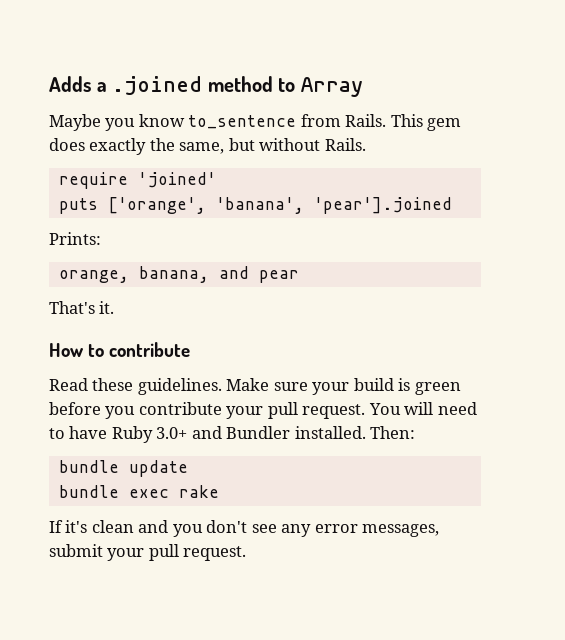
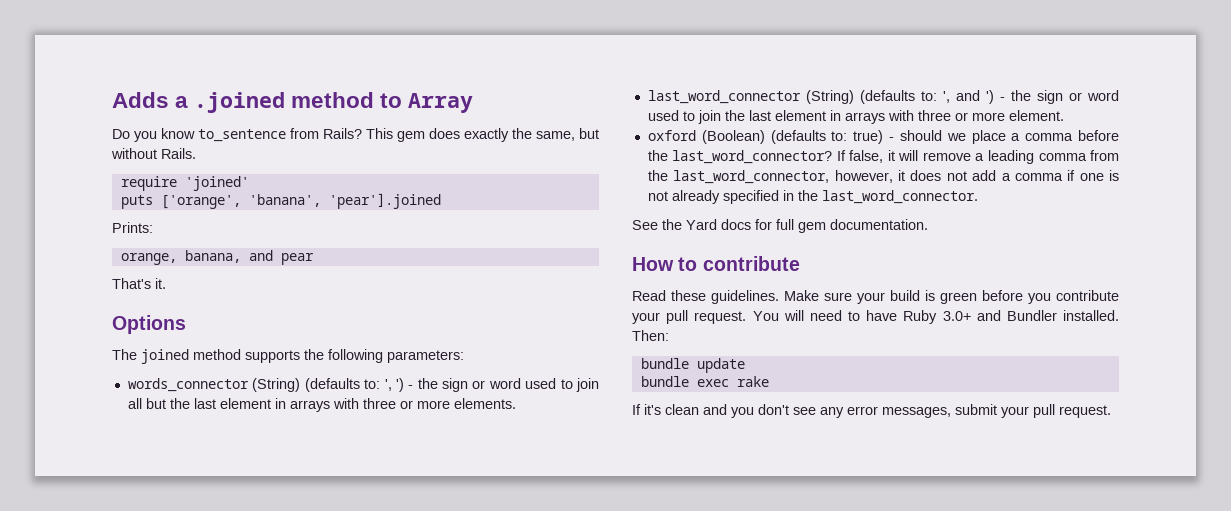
[49,114,101,131] Maybe -> [112,129,130,139] Do
[345,114,387,127] Rails. -> [323,128,362,139] Rails?
(115, 307) none -> [112,315,186,334] [112,349,464,364] [127,378,599,392] [127,398,516,412] [647,90,1119,104] [647,110,1064,124] [647,130,1119,144] [647,150,1119,164] [647,170,1119,184] [647,190,978,204] [632,219,928,233] // Options // The joined method supports the following parameters: // words_connector (String) (defaults to: ', ') - the sign or word used to join all but the last element in arrays with three or more elements. // last_word_connector (String) (defaults to: ', and ') - the sign or word used to join the last element in arrays with three or more element. // oxford (Boolean) (defaults to: true) - should we place a comma before the last_word_connector? If false, it will remove a leading comma from the last_word_connector, however, it does not add a comma if one is not already specified in the last_word_connector. // See the Yard docs for full gem documentation.

